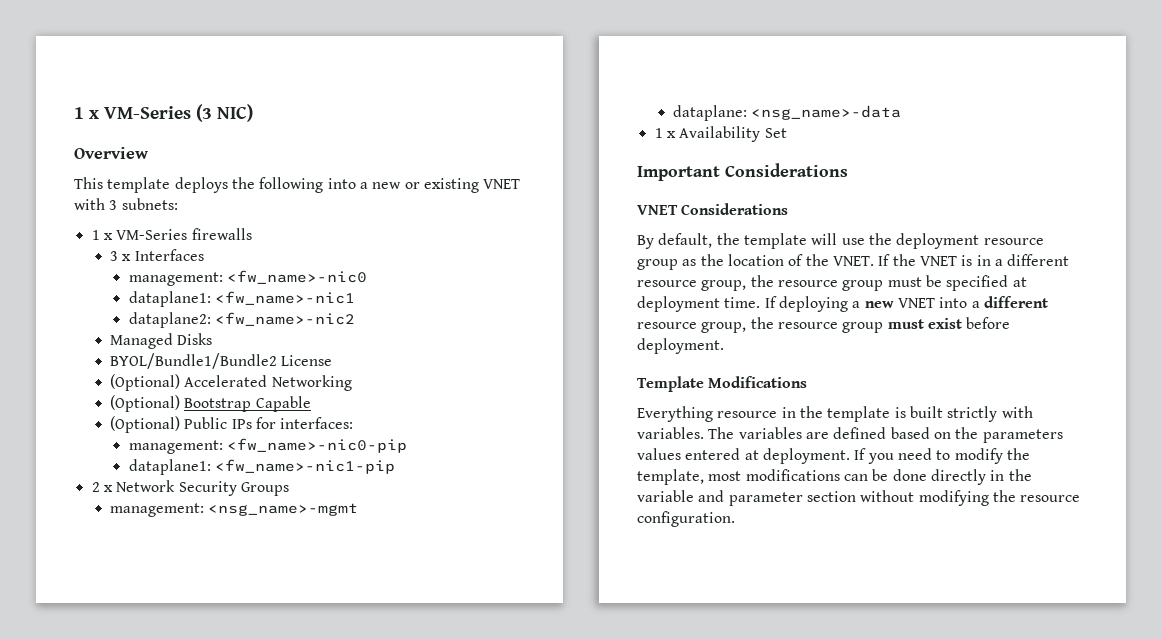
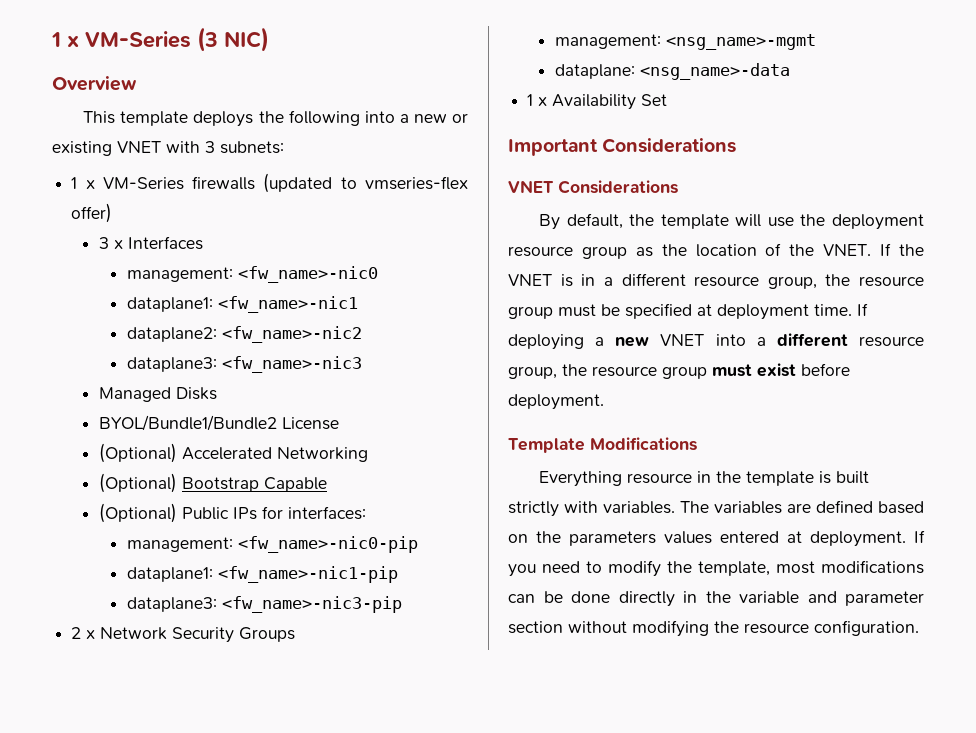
(252, 234) none -> [263,173,468,193] [71,203,113,223] (updated to vmseries-flex offer)
(355, 319) none -> [126,356,362,373] // dataplane3: <fw_name>-nic3
(395, 466) none -> [126,596,402,613] // dataplane3: <fw_name>-nic3-pip

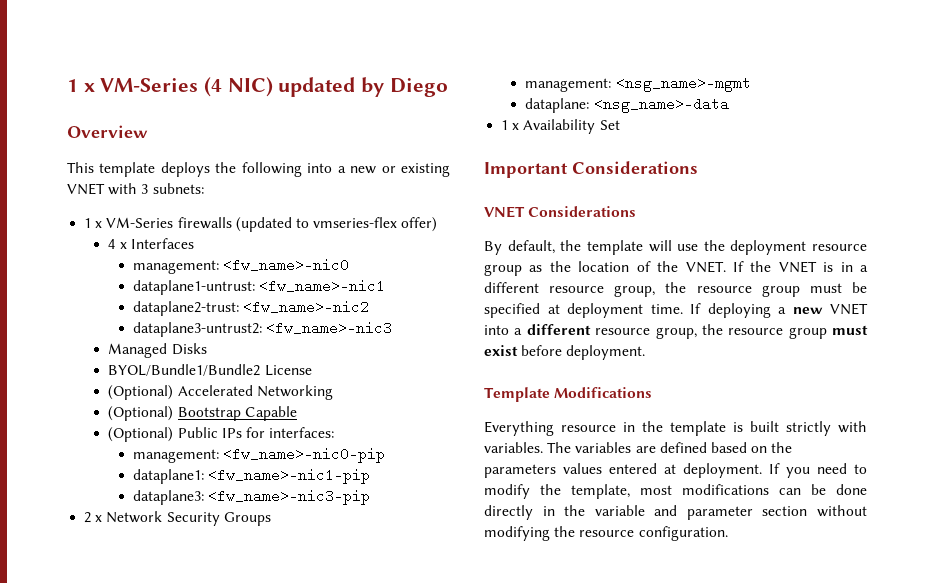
[51,27,218,52] 1 x VM-Series (3 -> [67,77,223,97] 1 x VM-Series (4
(269, 39) none -> [278,77,448,97] updated by Diego
[98,237,109,249] 3 -> [108,239,116,249] 4
[126,297,213,312] dataplane1: -> [132,280,255,295] dataplane1-untrust:
[126,327,217,342] dataplane2: -> [132,301,239,316] dataplane2-trust:
[126,357,217,372] dataplane3: -> [132,322,262,337] dataplane3-untrust2:

